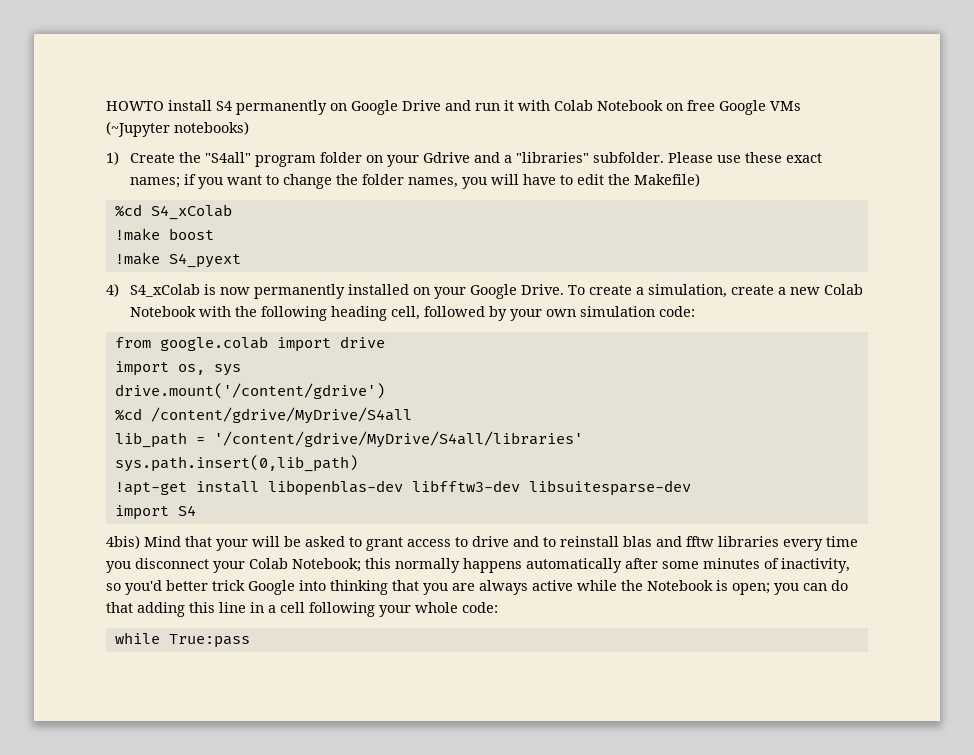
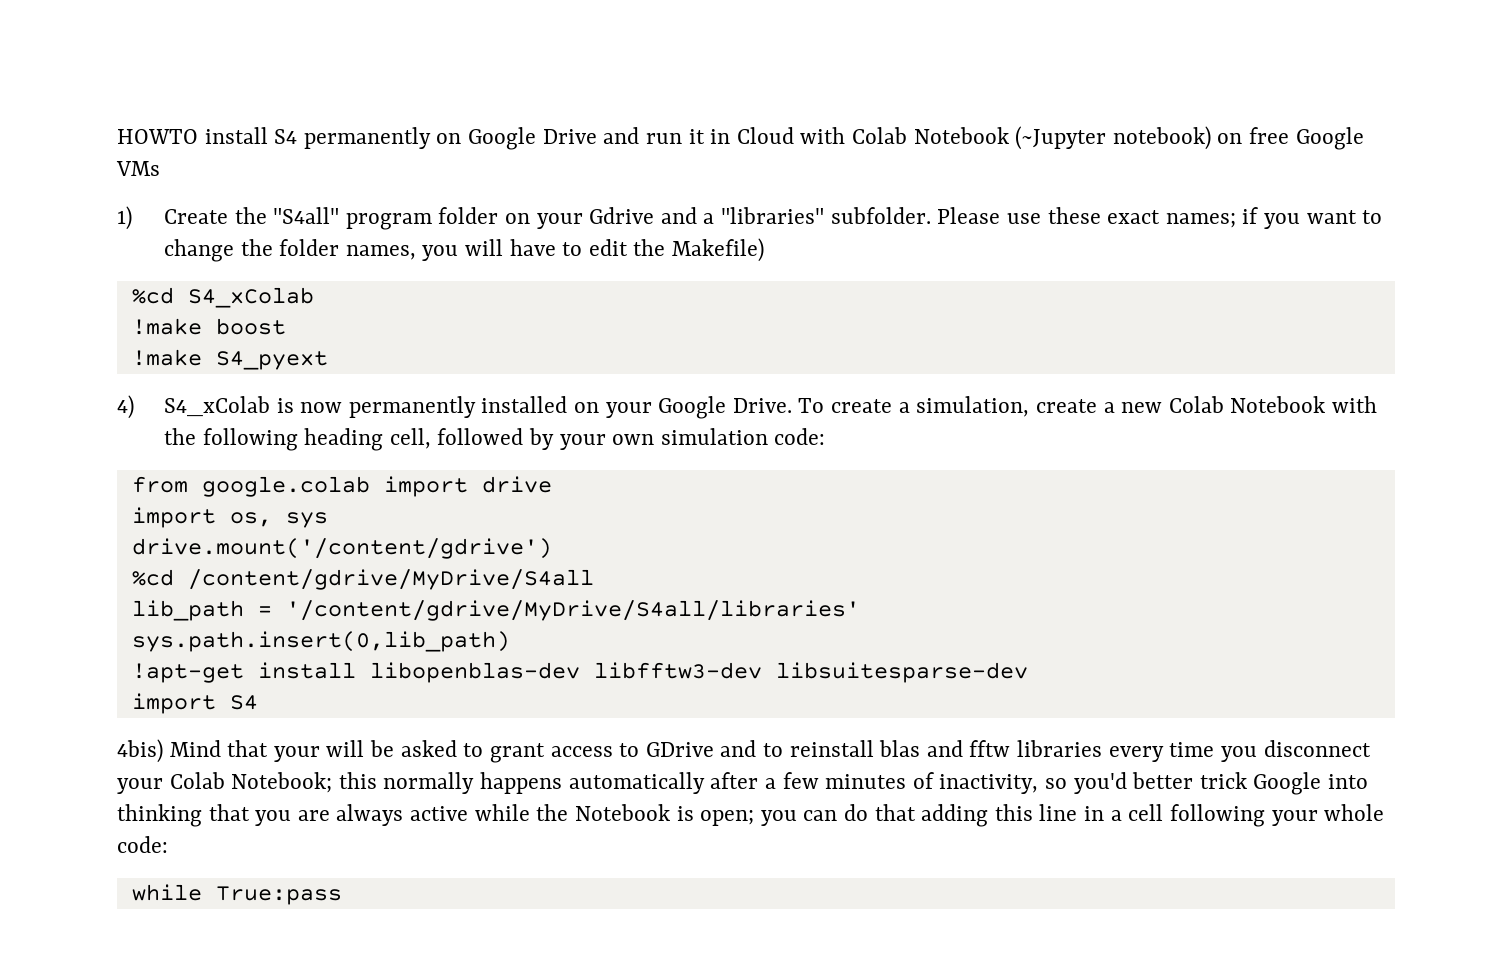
(514, 105) none -> [710,127,794,144] in Cloud
(663, 105) none -> [1015,126,1211,150] (~Jupyter notebook)
[106,121,249,137] (~Jupyter notebooks) -> (160, 168) none
[472,536,509,547] drive -> [645,742,714,757] GDrive
[662,561,699,569] some -> [764,772,819,789] a few

